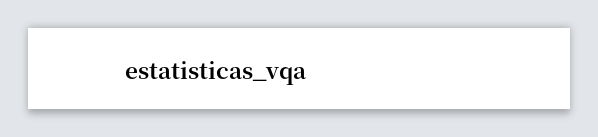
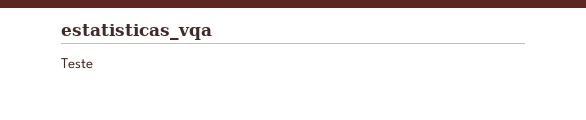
(307, 73) none -> [61,58,93,69] // Teste

